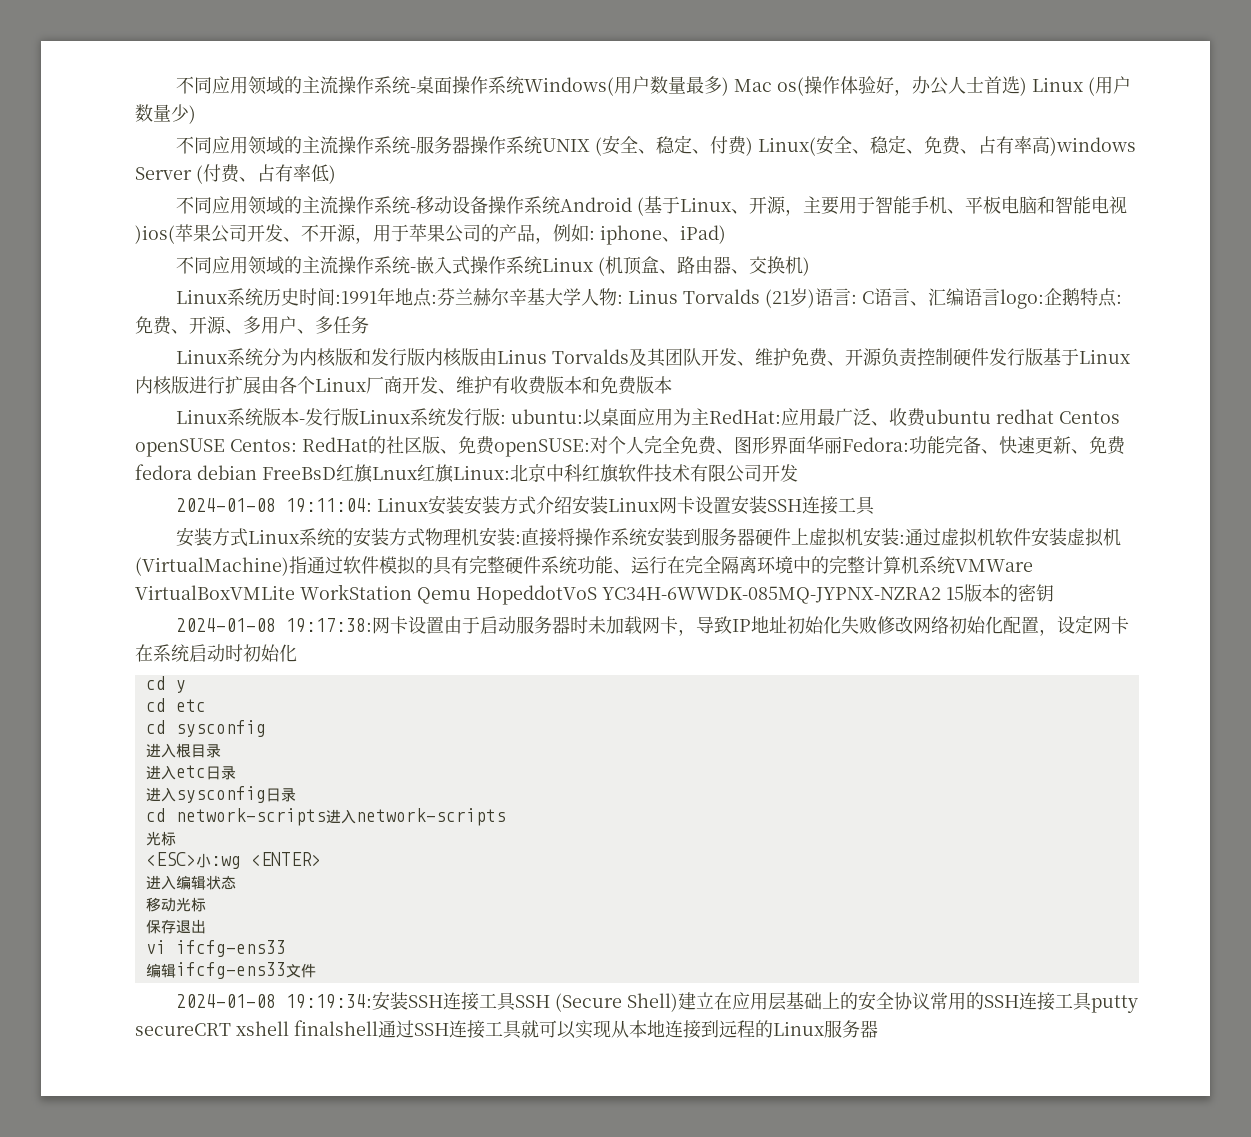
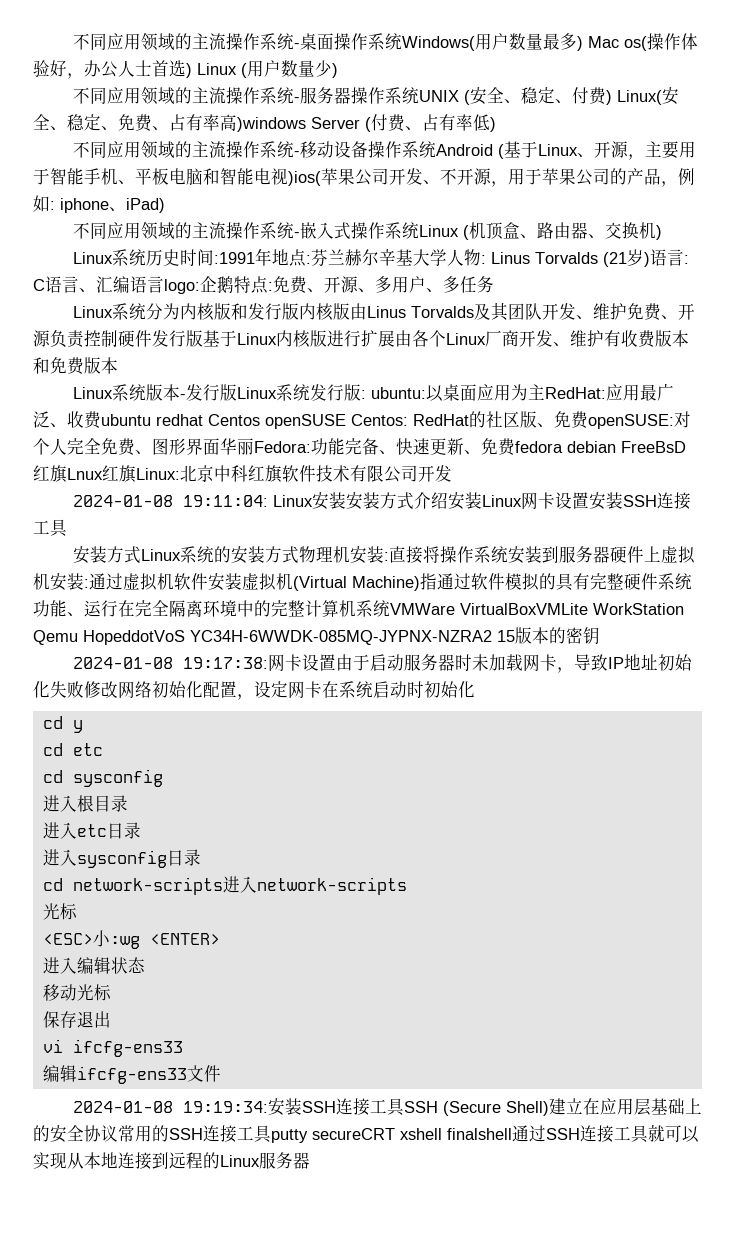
[135,557,289,576] (VirtualMachine) -> [293,576,420,591] (Virtual Machine)

